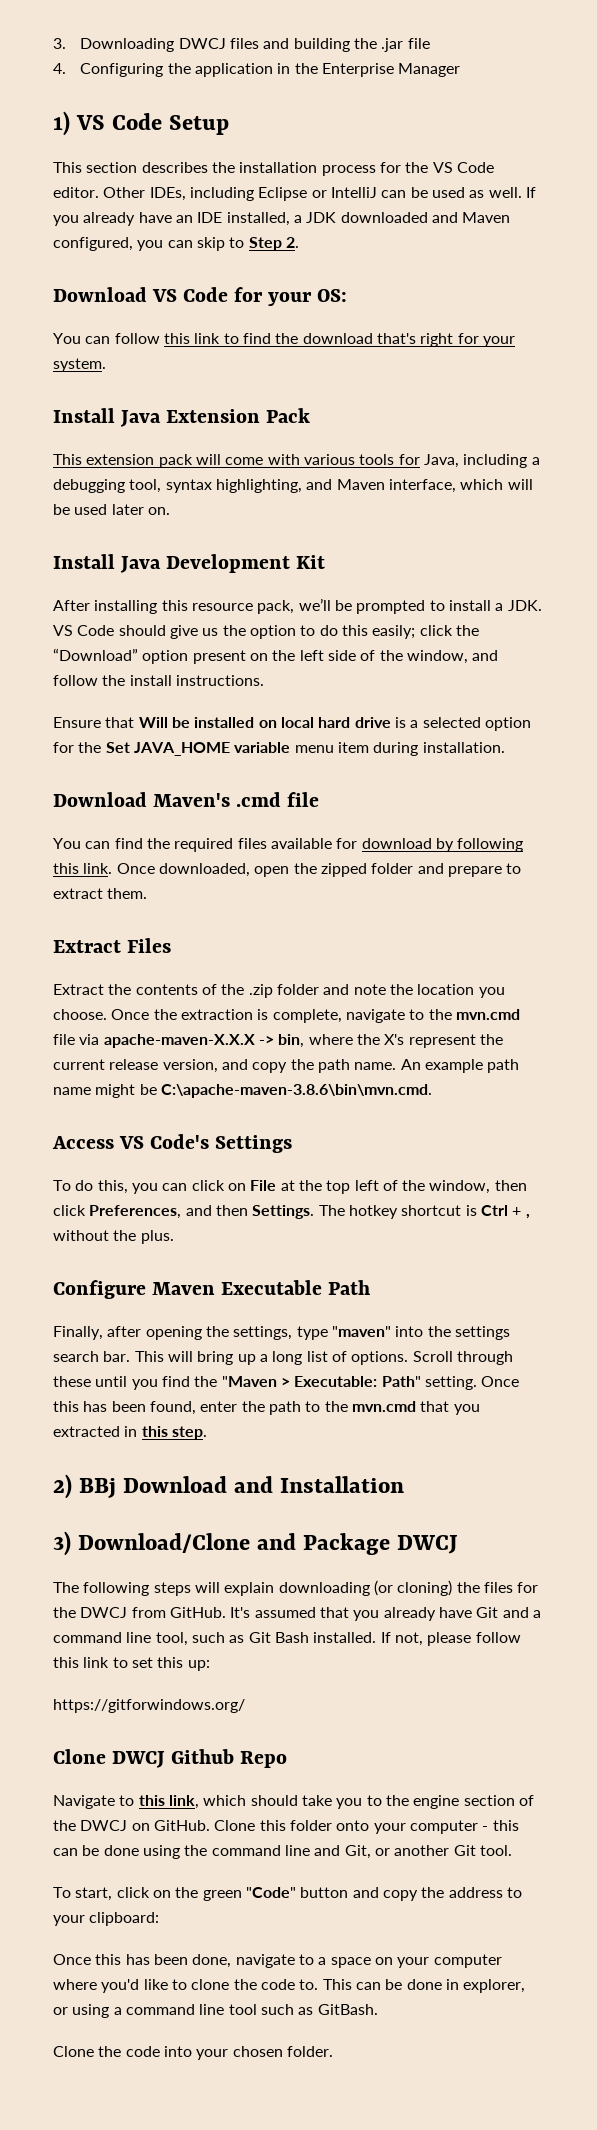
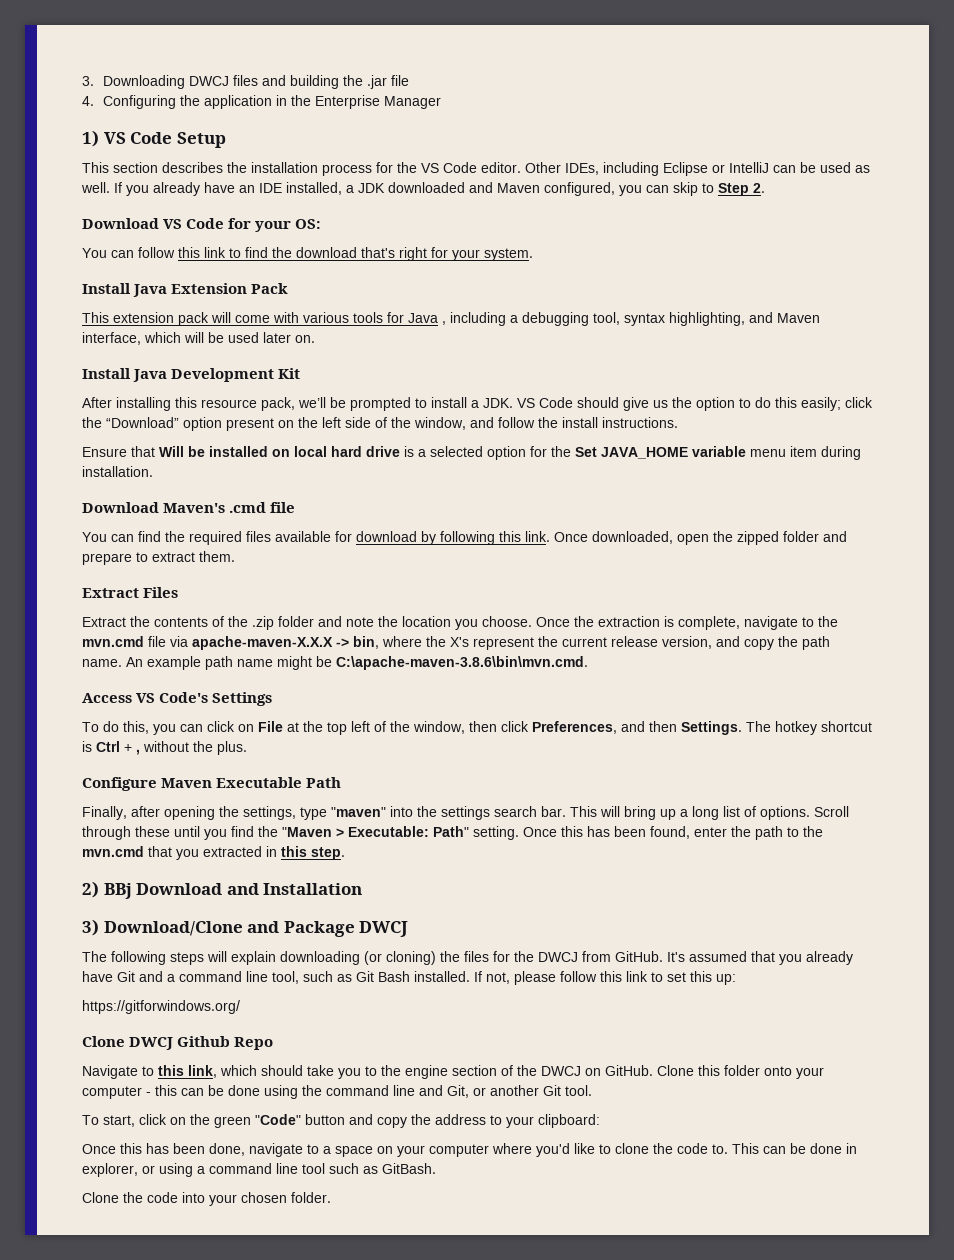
[423,454,459,468] Java, -> [408,313,446,325] Java ,

